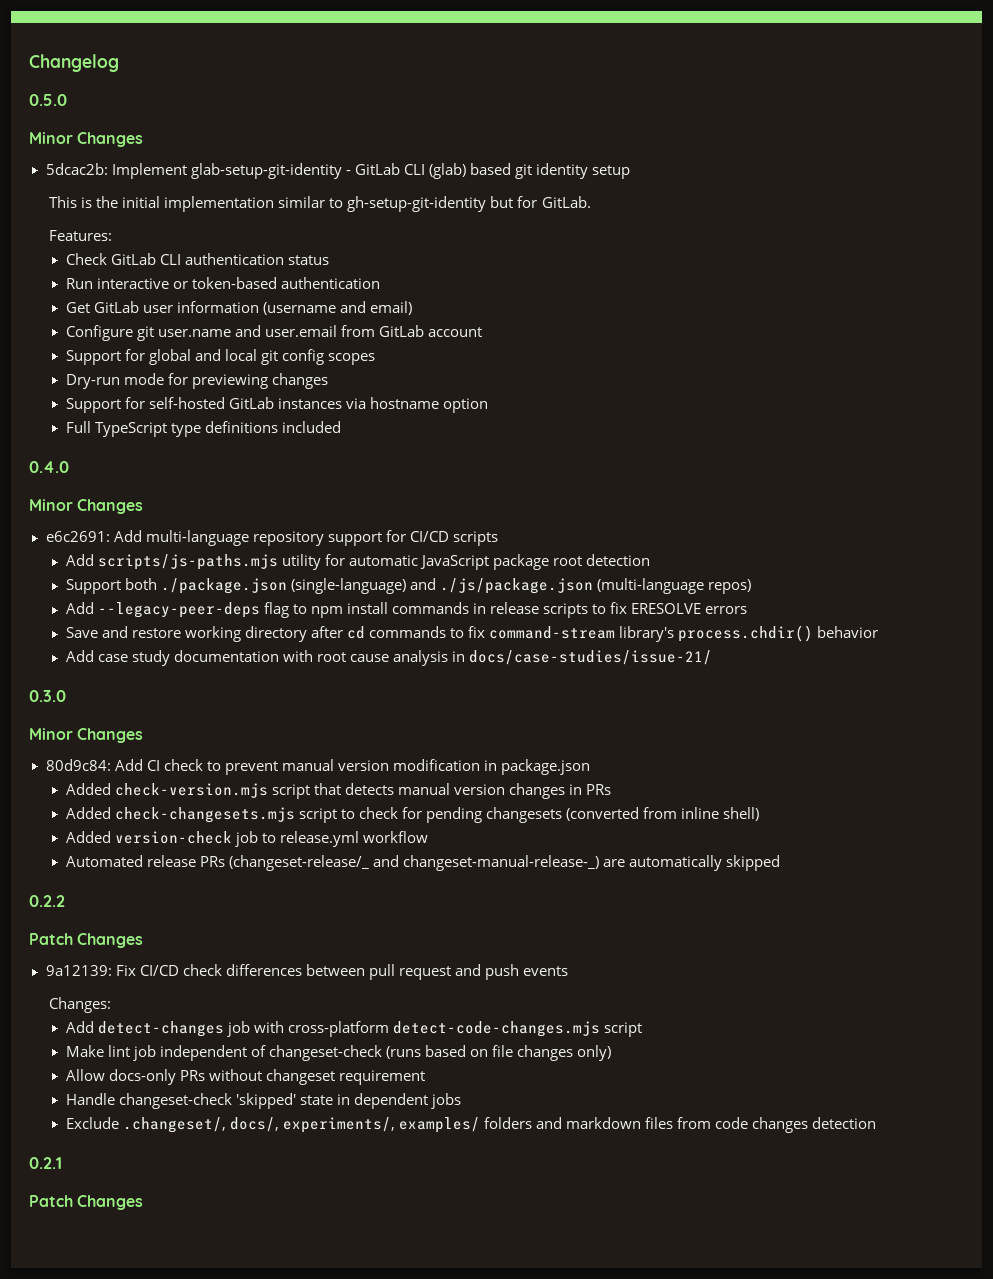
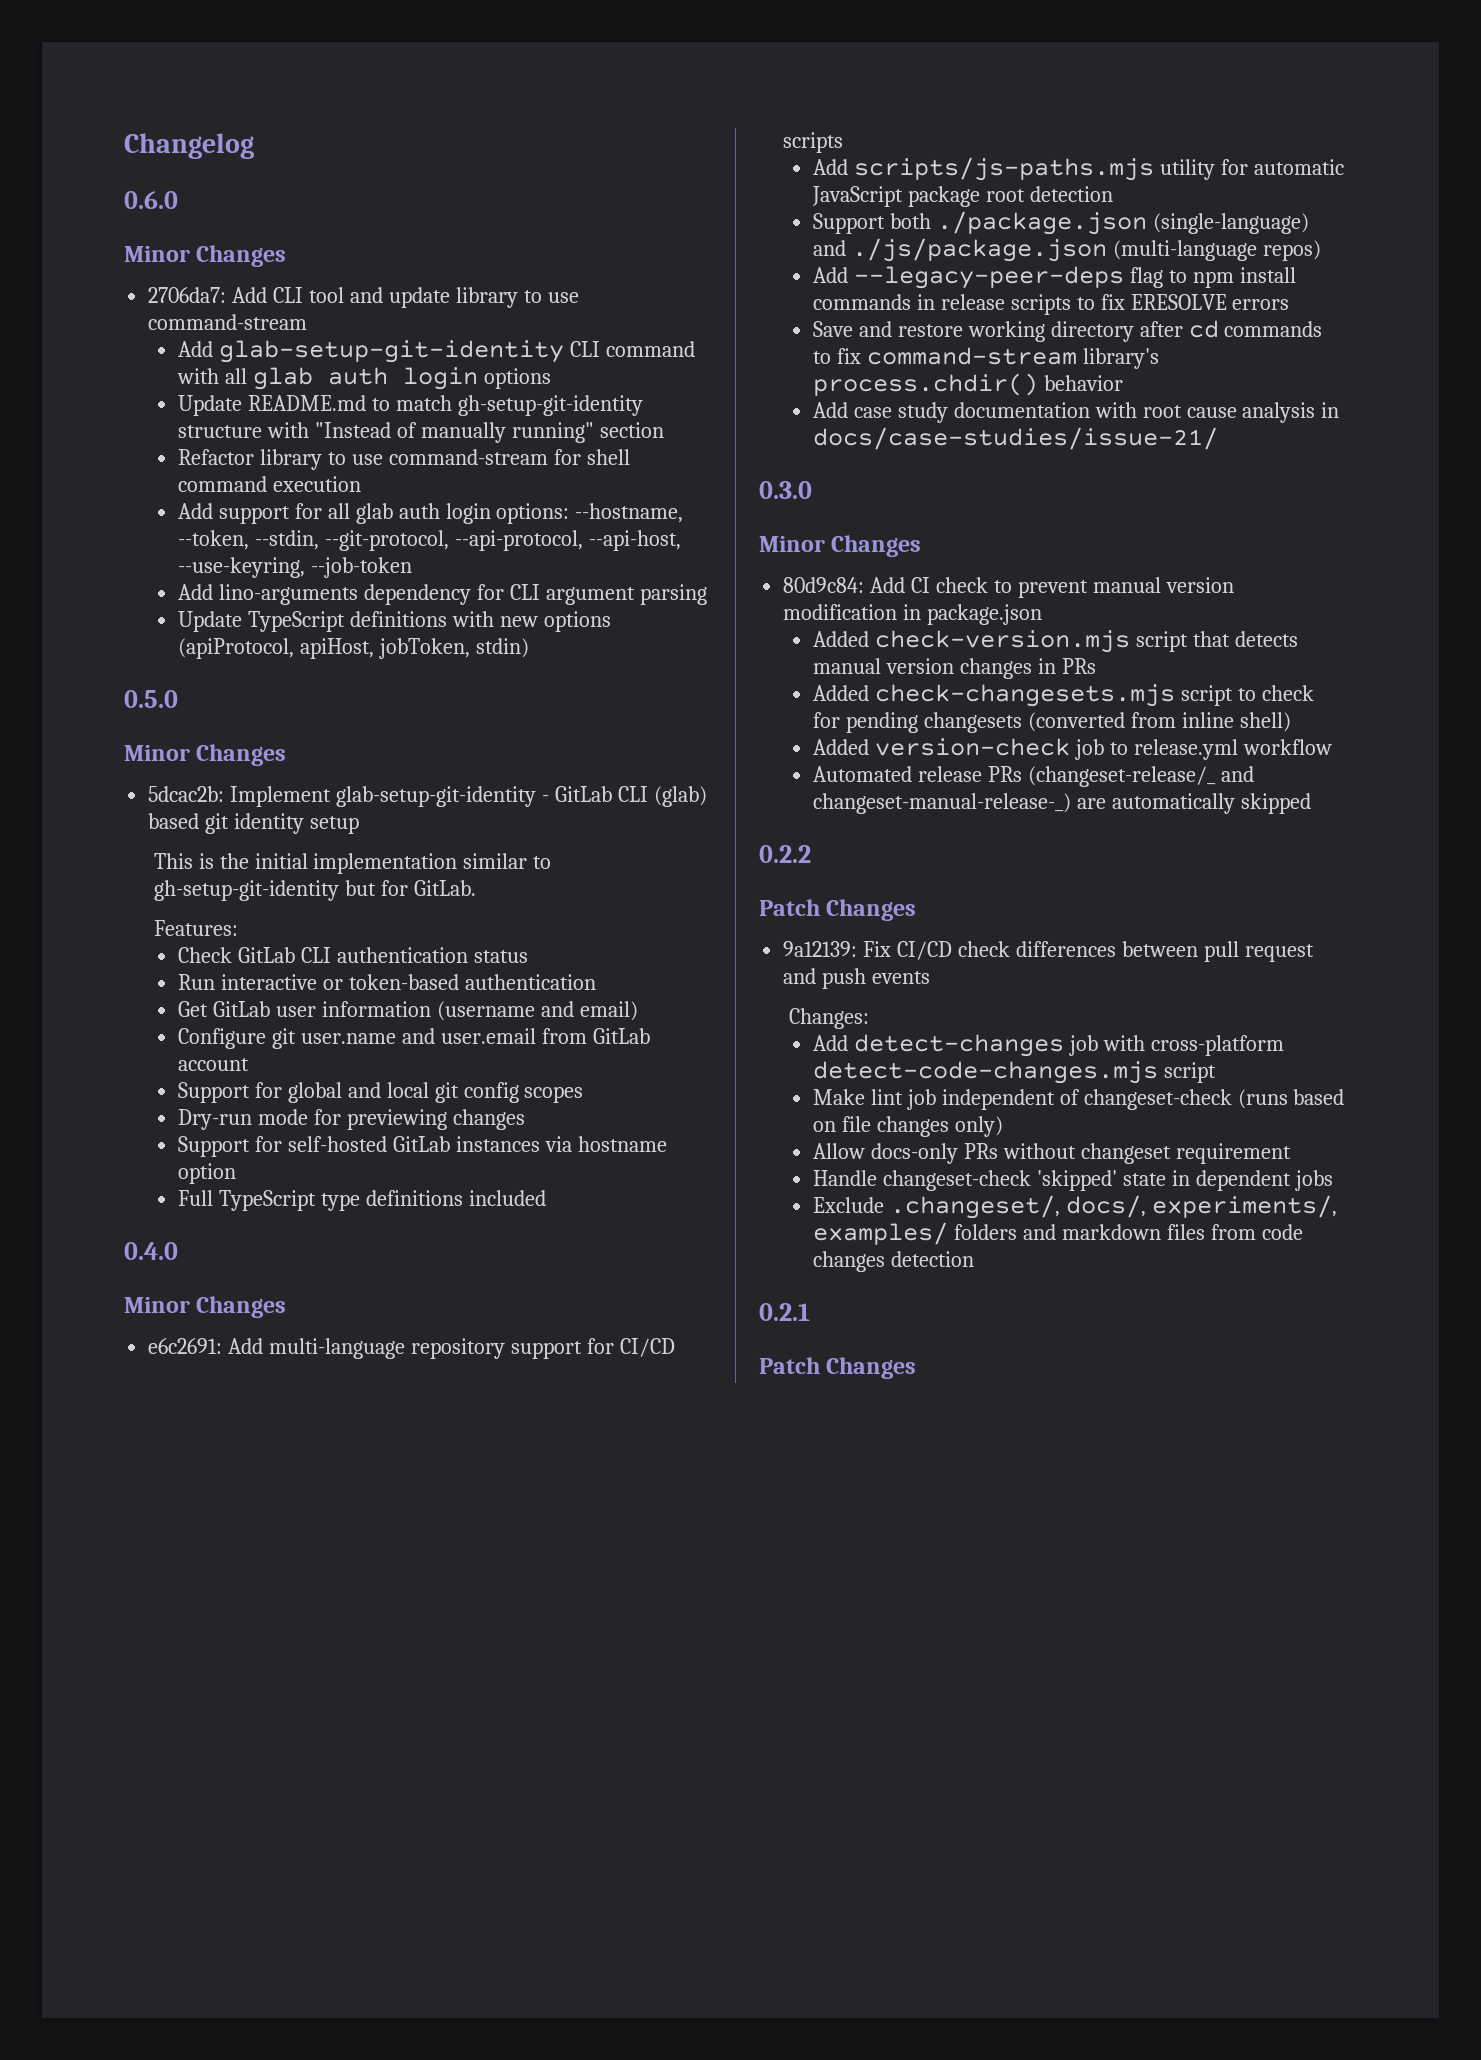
(119, 63) none -> [124,191,178,209] [124,245,287,267] [148,287,579,308] [148,314,308,330] [177,340,695,363] [176,367,551,390] [177,395,643,416] [177,422,664,443] [177,449,630,470] [177,476,361,492] [177,503,684,524] [177,530,681,551] [177,557,412,578] [177,584,707,605] [177,611,611,632] [177,638,529,659] // 0.6.0 // Minor Changes // 2706da7: Add CLI tool and update library to use command-stream // Add glab-setup-git-identity CLI command with all glab auth login options // Update README.md to match gh-setup-git-identity structure with "Instead of manually running" section // Refactor library to use command-stream for shell command execution // Add support for all glab auth login options: --hostname, --token, --stdin, --git-protocol, --api-protocol, --api-host, --use-keyring, --job-token // Add lino-arguments dependency for CLI argument parsing // Update TypeScript definitions with new options (apiProtocol, apiHost, jobToken, stdin)

